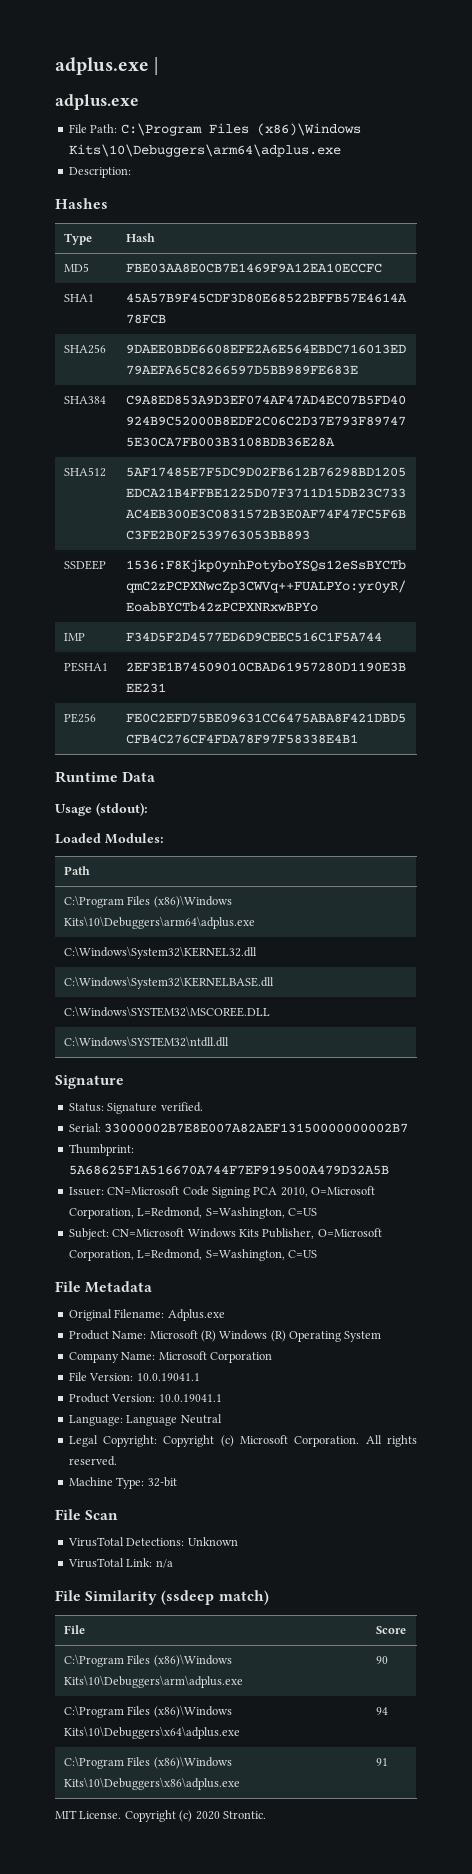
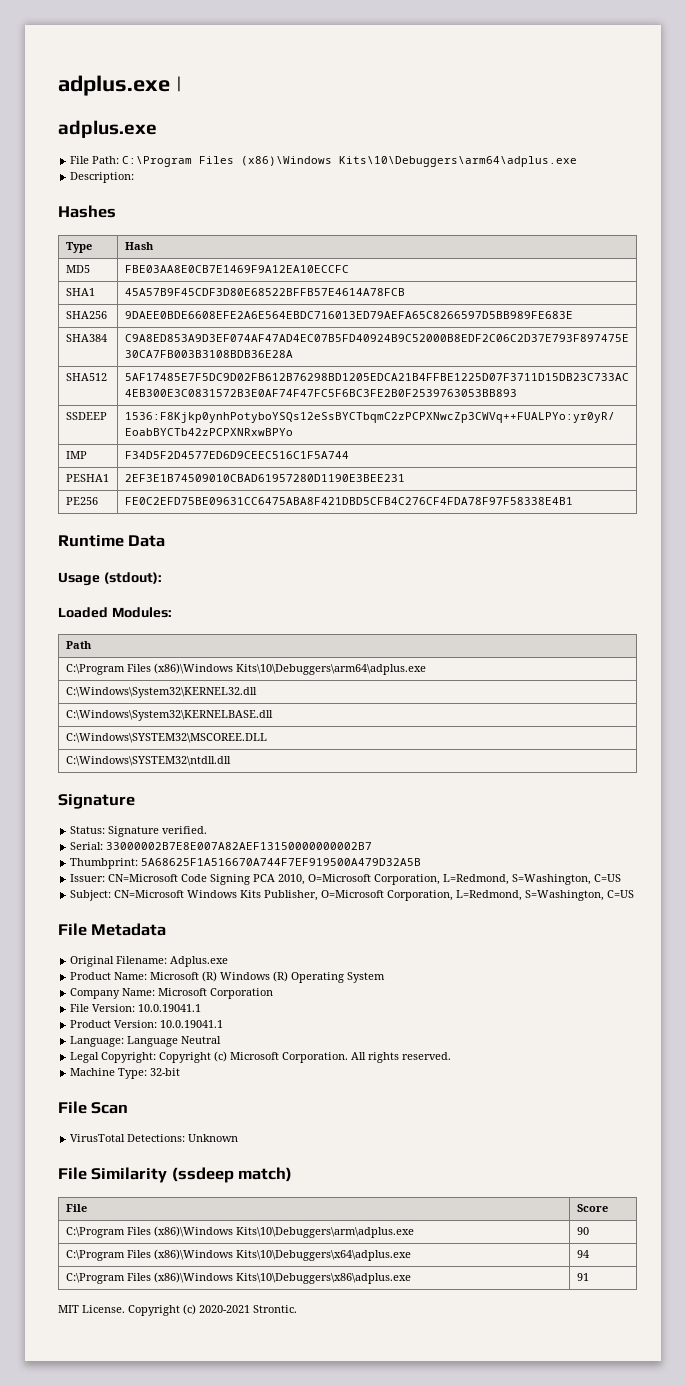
[67,1558,173,1568] // VirusTotal Link: n/a -> (239, 1138) none
[195,1811,220,1820] 2020 -> [199,1305,250,1313] 2020-2021

